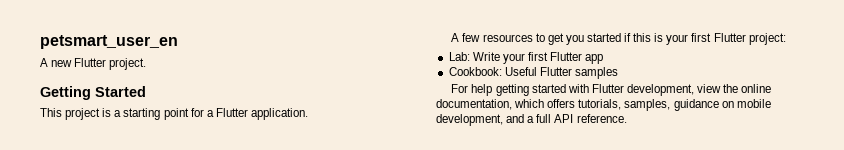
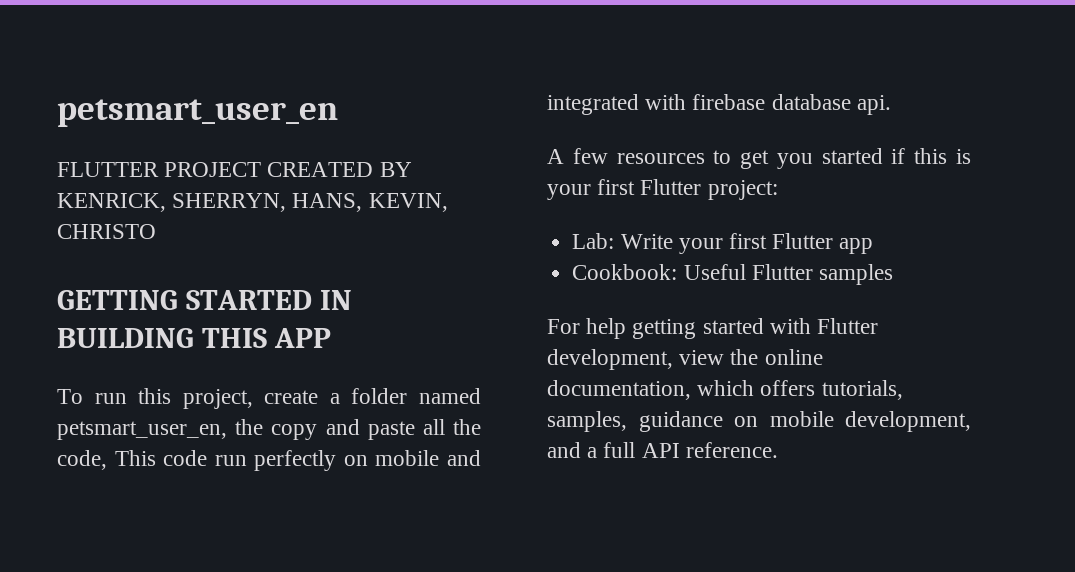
[40,58,147,70] [40,86,146,100] [40,108,308,120] A new Flutter project. // Getting Started // This project is a starting point for a Flutter application. -> [57,162,412,177] [57,193,448,212] [57,224,156,239] [57,290,352,310] [57,328,331,348] [57,388,481,409] [57,419,482,440] [57,450,481,471] [547,94,891,115] FLUTTER PROJECT CREATED BY KENRICK, SHERRYN, HANS, KEVIN, CHRISTO // GETTING STARTED IN BUILDING THIS APP // To run this project, create a folder named petsmart_user_en, the copy and paste all the code, This code run perfectly on mobile and integrated with firebase database api.

